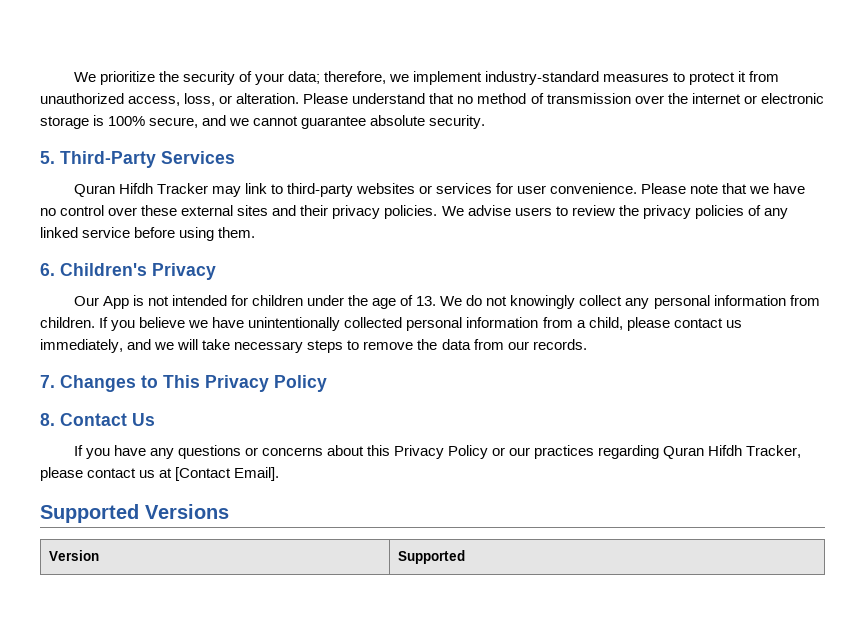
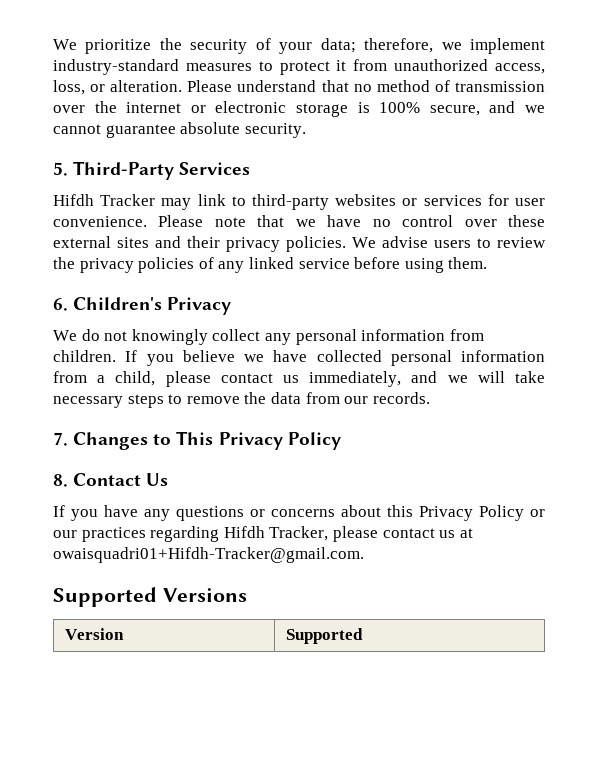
[73,184,115,197] Quran -> (251, 168) none
[73,295,437,309] Our App is not intended for children under the age of 13. -> (232, 306) none
[248,317,341,331] unintentionally -> (308, 356) none
[663,446,705,459] Quran -> (220, 534) none
[175,467,280,481] [Contact Email]. -> [53,547,364,563] owaisquadri01+Hifdh-Tracker@gmail.com.

